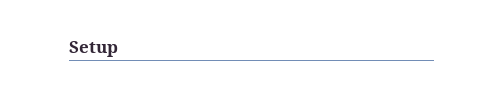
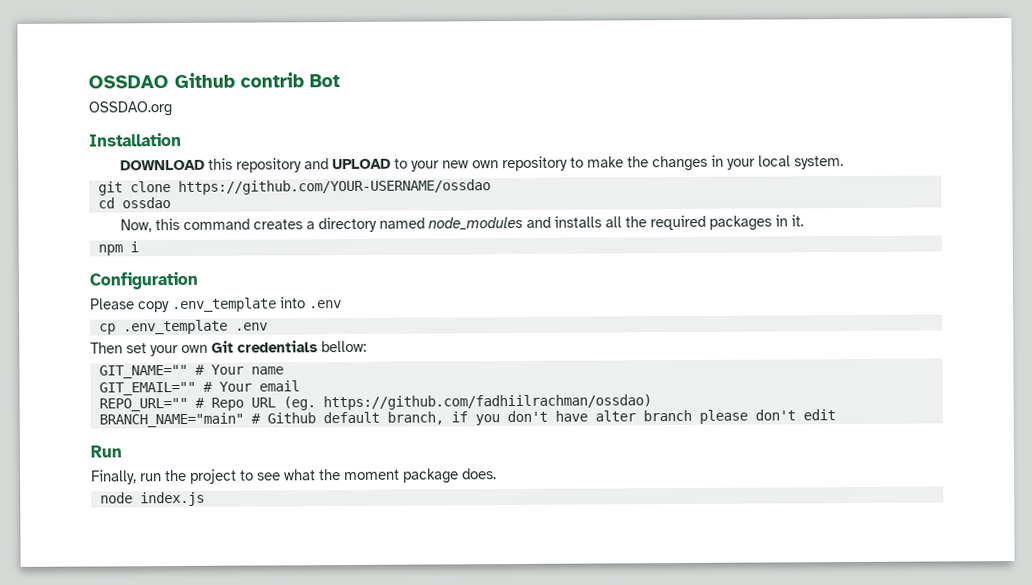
[69,41,118,57] Setup -> [88,72,340,89] [88,101,172,117] [89,132,182,147] [120,154,845,173] [97,179,491,196] [97,197,171,209] [120,214,805,233] [97,241,139,256] [89,271,198,290] [90,296,342,313] [98,319,268,335] [90,340,367,357] [98,364,284,379] [98,380,300,396] [98,394,652,412] [98,409,836,428] [90,445,122,458] [91,468,497,485] [99,491,205,507] OSSDAO Github contrib Bot // OSSDAO.org // Installation // DOWNLOAD this repository and UPLOAD to your new own repository to make the changes in your local system. // git clone https://github.com/YOUR-USERNAME/ossdao // cd ossdao // Now, this command creates a directory named node_modules and installs all the required packages in it. // npm i // Configuration // Please copy .env_template into .env // cp .env_template .env // Then set your own Git credentials bellow: // GIT_NAME="" # Your name // GIT_EMAIL="" # Your email // REPO_URL="" # Repo URL (eg. https://github.com/fadhiilrachman/ossdao) // BRANCH_NAME="main" # Github default branch, if you don't have alter branch please don't edit // Run // Finally, run the project to see what the moment package does. // node index.js

